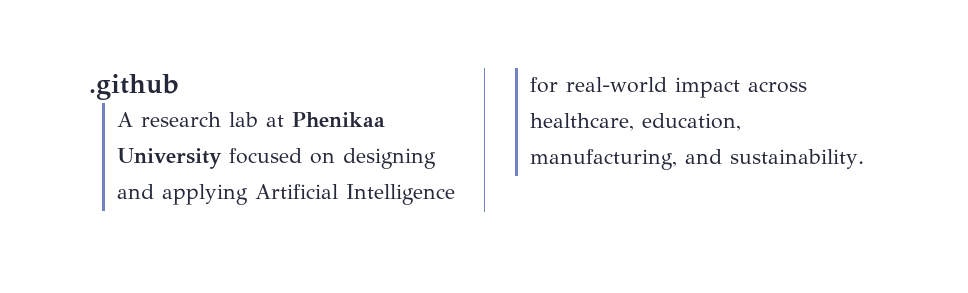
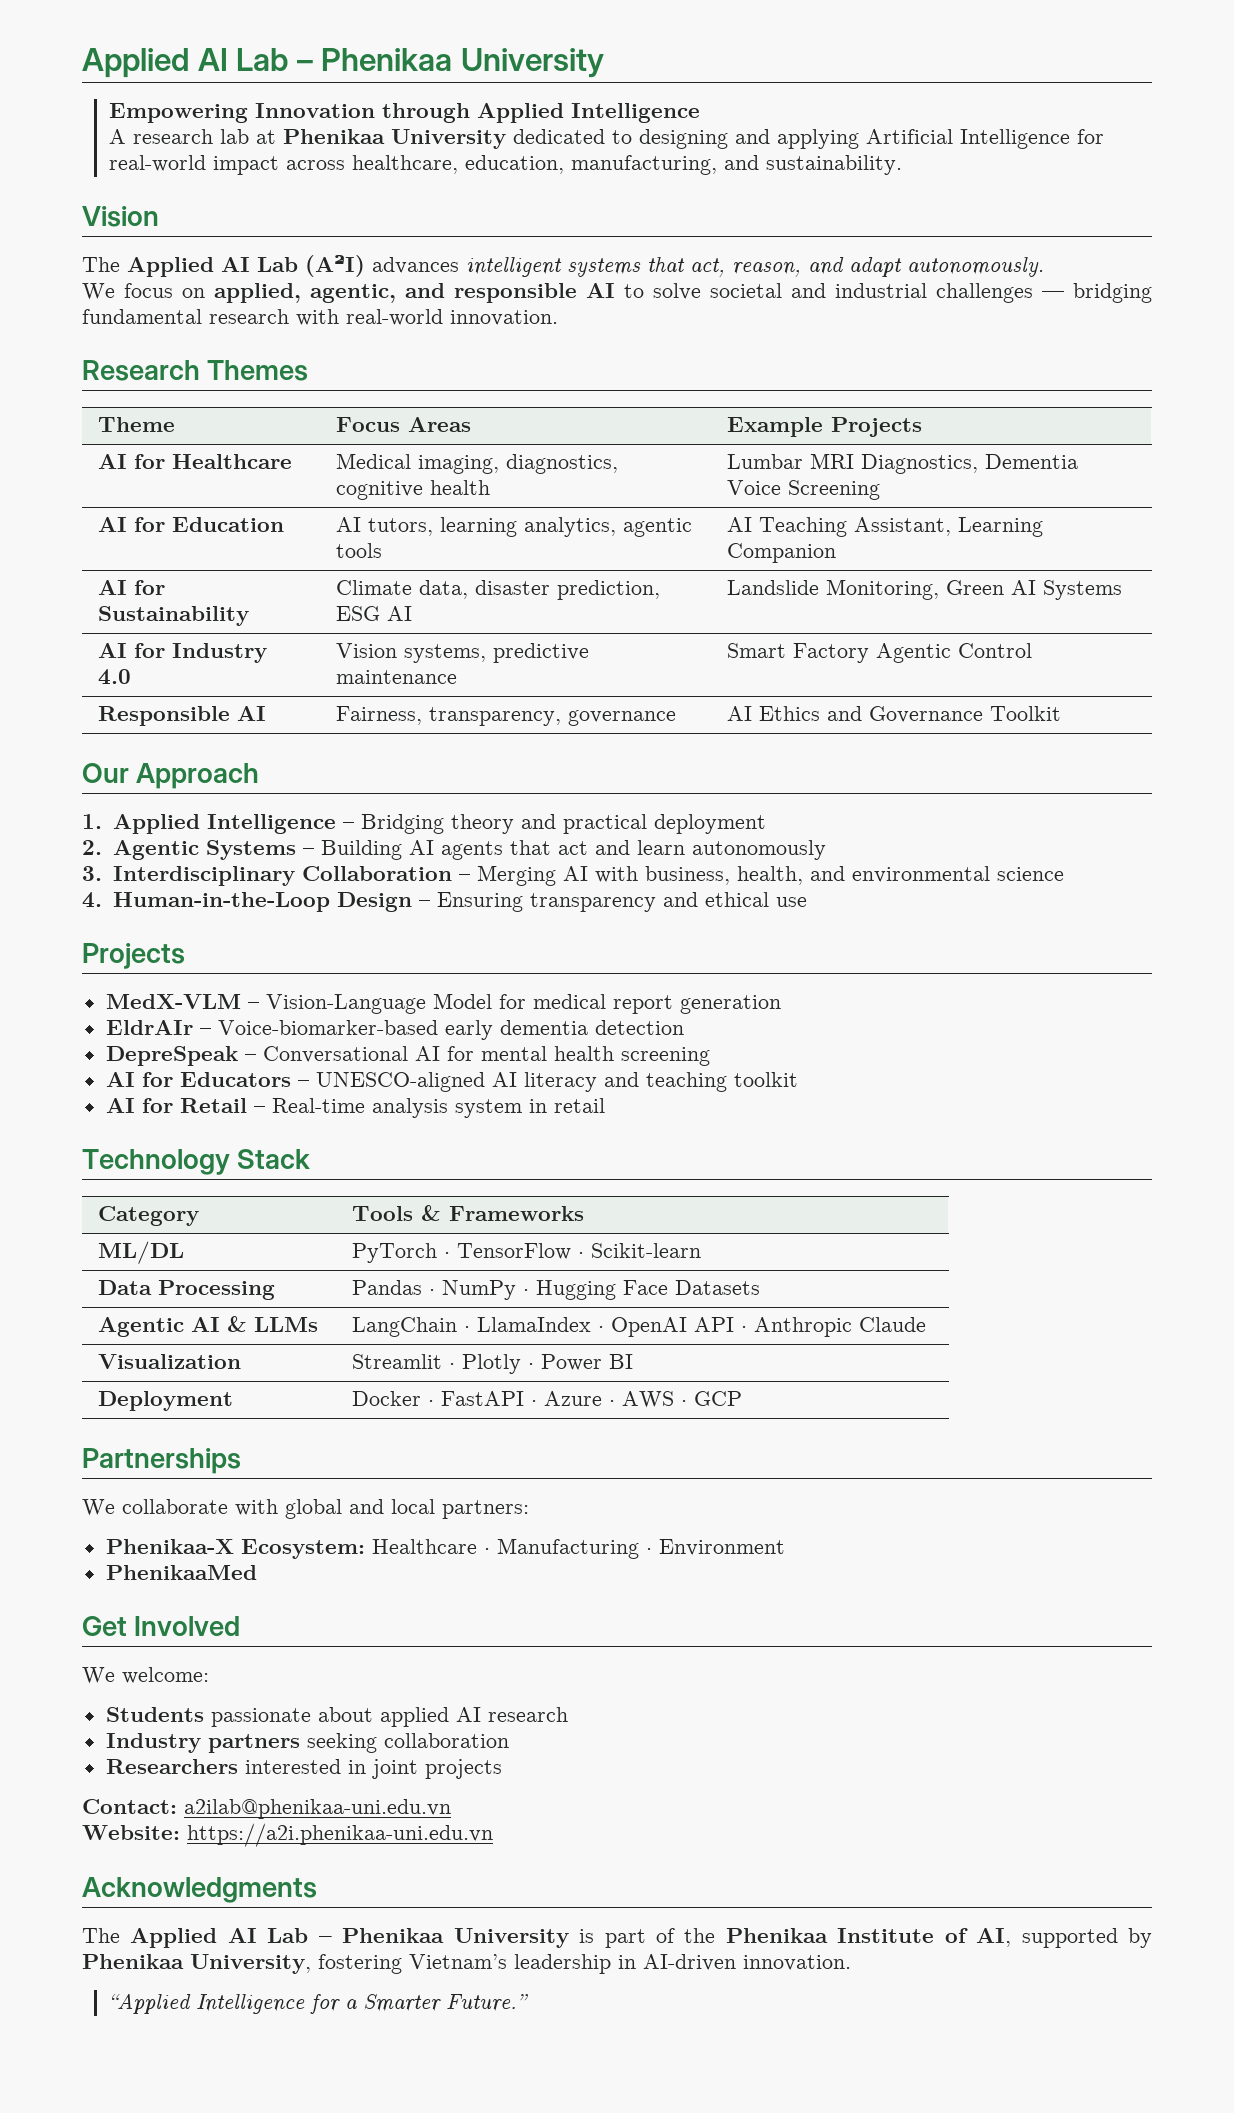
[89,74,179,100] .github -> [82,48,604,78] [109,103,701,123] Applied AI Lab – Phenikaa University // Empowering Innovation through Applied Intelligence
[229,148,336,164] focused on -> [513,129,633,144] dedicated to
(865, 159) none -> [82,206,159,227] [82,255,1044,277] [82,283,1152,303] [82,309,558,326] [82,360,309,381] [98,417,176,432] [336,417,472,432] [727,417,923,437] [98,454,293,469] [336,453,619,474] [336,480,491,500] [727,453,1079,474] [727,480,881,500] [98,517,285,532] [336,517,693,537] [336,543,383,558] [727,517,1044,537] [727,543,837,563] [98,580,166,595] [98,606,250,626] [336,580,661,600] [336,606,413,621] [727,579,1123,600] [98,643,268,663] [98,669,132,685] [336,643,590,663] [336,670,458,684] [727,643,1033,663] [98,706,267,726] [336,706,677,726] [727,706,1062,723] [82,763,260,789] [82,814,766,834] [82,840,826,860] [82,865,1064,886] [82,892,807,912] [82,943,185,969] [105,993,781,1014] [105,1020,684,1040] [105,1046,710,1066] [105,1072,798,1092] [105,1098,605,1118] [82,1149,311,1175] [98,1206,200,1226] [352,1205,585,1221] [98,1241,185,1264] [352,1243,702,1263] [98,1280,276,1300] [352,1280,761,1300] [98,1316,319,1337] [352,1317,927,1337] [98,1354,242,1369] [352,1354,634,1374] [98,1391,234,1411] [352,1391,743,1408] [82,1448,241,1474] [82,1499,529,1519] [105,1538,785,1559] [105,1565,257,1580] [82,1616,241,1636] [82,1667,209,1684] [105,1707,568,1727] [105,1733,509,1753] [105,1759,502,1779] [82,1799,451,1819] [82,1823,493,1847] [82,1877,317,1903] [82,1928,1152,1948] [82,1954,851,1974] [109,1993,529,2014] // Vision // The Applied AI Lab (A²I) advances intelligent systems that act, reason, and adapt autonomously. // We focus on applied, agentic, and responsible AI to solve societal and industrial challenges — bridging fundamental research with real-world innovation. // Research Themes // Theme | Focus Areas | Example Projects // AI for Healthcare | Medical imaging, diagnostics, cognitive health | Lumbar MRI Diagnostics, Dementia Voice Screening // AI for Education | AI tutors, learning analytics, agentic tools | AI Teaching Assistant, Learning Companion // AI for Sustainability | Climate data, disaster prediction, ESG AI | Landslide Monitoring, Green AI Systems // AI for Industry 4.0 | Vision systems, predictive maintenance | Smart Factory Agentic Control // Responsible AI | Fairness, transparency, governance | AI Ethics and Governance Toolkit // Our Approach // 1. Applied Intelligence – Bridging theory and practical deployment // 2. Agentic Systems – Building AI agents that act and learn autonomously // 3. Interdisciplinary Collaboration – Merging AI with business, health, and environmental science // 4. Human-in-the-Loop Design – Ensuring transparency and ethical use // Projects // MedX-VLM – Vision-Language Model for medical report generation // EldrAIr – Voice-biomarker-based early dementia detection // DepreSpeak – Conversational AI for mental health screening // AI for Educators – UNESCO-aligned AI literacy and teaching toolkit // AI for Retail – Real-time analysis system in retail // Technology Stack // Category | Tools & Frameworks // ML/DL | PyTorch · TensorFlow · Scikit-learn // Data Processing | Pandas · NumPy · Hugging Face Datasets // Agentic AI & LLMs | LangChain · LlamaIndex · OpenAI API · Anthropic Claude // Visualization | Streamlit · Plotly · Power BI // Deployment | Docker · FastAPI · Azure · AWS · GCP // Partnerships // We collaborate with global and local partners: // Phenikaa-X Ecosystem: Healthcare · Manufacturing · Environment // PhenikaaMed // Get Involved // We welcome: // Students passionate about applied AI research // Industry partners seeking collaboration // Researchers interested in joint projects // Contact: a2ilab@phenikaa-uni.edu.vn // Website: https://a2i.phenikaa-uni.edu.vn // Acknowledgments // The Applied AI Lab – Phenikaa University is part of the Phenikaa Institute of AI, supported by Phenikaa University, fostering Vietnam’s leadership in AI-driven innovation. // “Applied Intelligence for a Smarter Future.”

